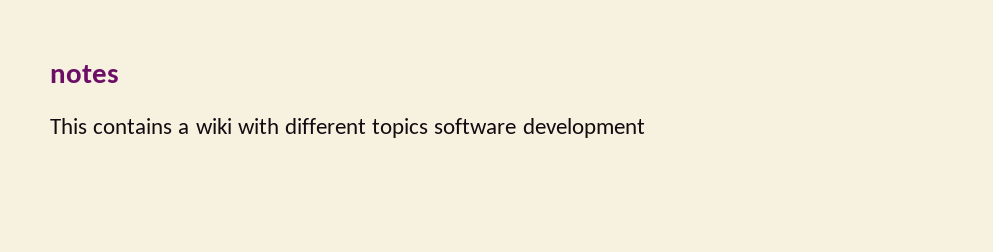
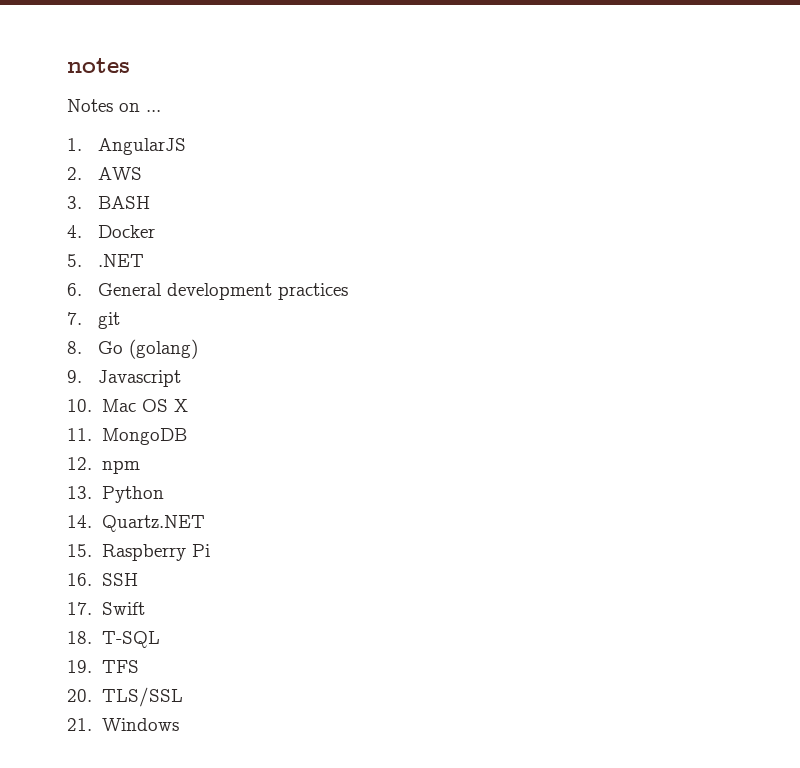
[50,118,645,138] This contains a wiki with different topics software development -> [67,99,161,112] [67,138,186,155] [67,167,142,180] [67,196,150,209] [67,225,155,238] [67,254,144,267] [67,283,348,300] [67,312,120,329] [67,339,198,359] [67,370,181,387] [67,399,188,412] [67,428,187,445] [67,457,140,474] [67,486,164,503] [67,515,205,532] [67,544,210,561] [67,573,138,586] [67,602,145,615] [67,631,160,648] [67,660,139,673] [67,687,183,707] [67,718,179,731] Notes on ... // 1. AngularJS // 2. AWS // 3. BASH // 4. Docker // 5. .NET // 6. General development practices // 7. git // 8. Go (golang) // 9. Javascript // 10. Mac OS X // 11. MongoDB // 12. npm // 13. Python // 14. Quartz.NET // 15. Raspberry Pi // 16. SSH // 17. Swift // 18. T-SQL // 19. TFS // 20. TLS/SSL // 21. Windows

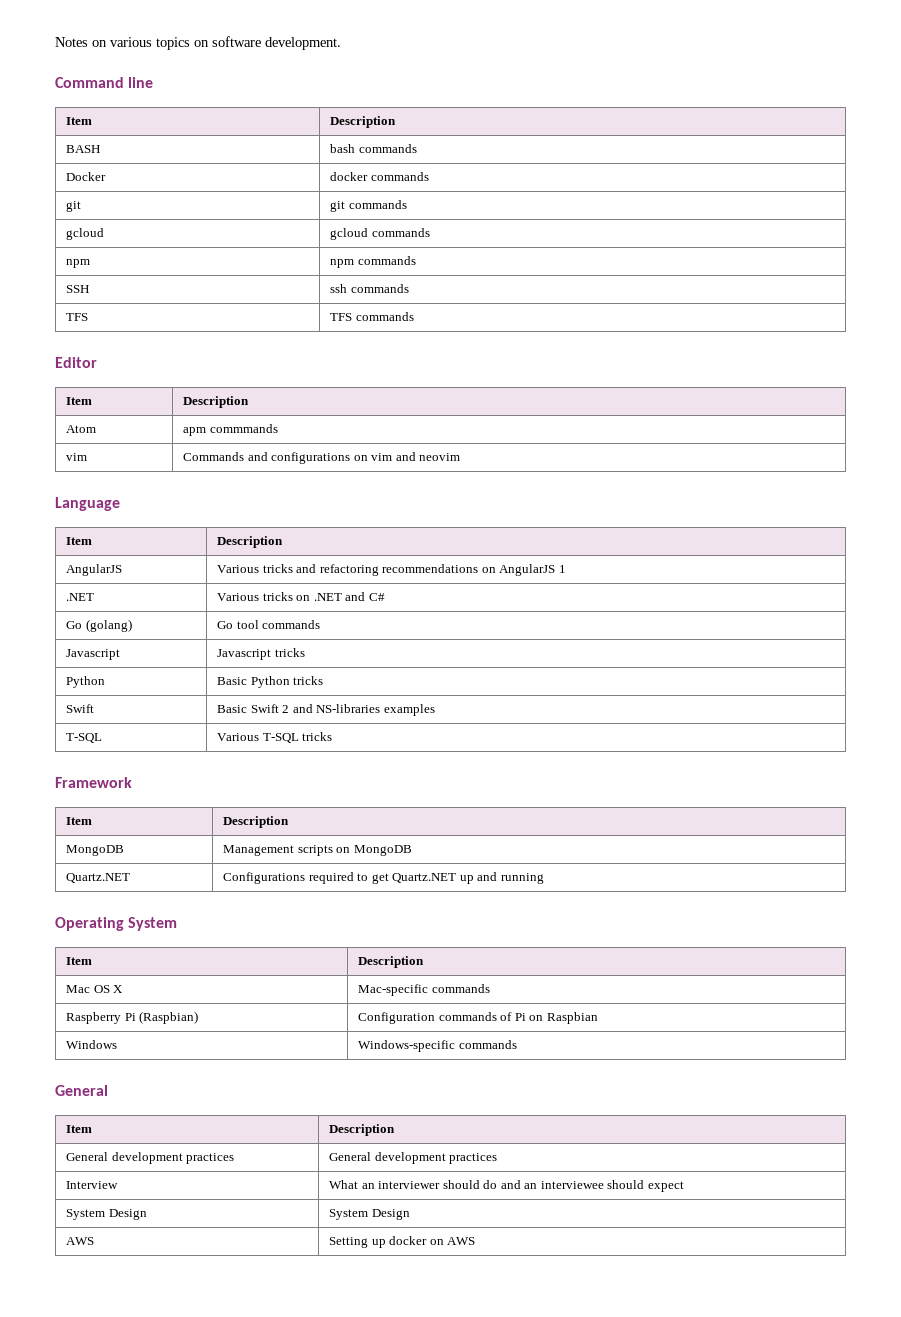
[67,58,130,73] notes // -> (55, 42) none
[146,110,161,112] [67,138,186,155] [67,167,142,180] [67,196,150,209] [67,225,155,238] [67,254,144,267] [67,283,348,300] [67,312,120,329] [67,339,198,359] [67,370,181,387] [67,399,188,412] [67,428,187,445] [67,457,140,474] [67,486,164,503] [67,515,205,532] [67,544,210,561] [67,573,138,586] [67,602,145,615] [67,631,160,648] [67,660,139,673] [67,687,183,707] [67,718,179,731] ... // 1. AngularJS // 2. AWS // 3. BASH // 4. Docker // 5. .NET // 6. General development practices // 7. git // 8. Go (golang) // 9. Javascript // 10. Mac OS X // 11. MongoDB // 12. npm // 13. Python // 14. Quartz.NET // 15. Raspberry Pi // 16. SSH // 17. Swift // 18. T-SQL // 19. TFS // 20. TLS/SSL // 21. Windows -> [110,36,341,50] [55,77,154,88] [66,117,93,125] [330,116,397,128] [66,145,101,153] [330,144,417,153] [66,172,107,181] [330,172,429,181] [66,201,82,212] [330,200,407,212] [66,228,105,240] [330,228,430,240] [66,259,91,268] [330,256,416,268] [66,285,90,293] [330,284,409,293] [66,313,89,321] [330,312,414,321] [55,357,97,368] [66,397,93,405] [183,396,250,408] [66,425,97,433] [183,424,278,436] [66,453,88,461] [183,452,461,464] [55,497,120,511] [66,537,93,545] [217,536,284,548] [66,564,123,576] [217,564,566,576] [66,593,95,601] [217,592,385,601] [66,619,132,632] [217,620,321,629] [66,649,121,660] [217,648,305,660] [66,676,106,688] [217,676,324,688] [66,704,95,713] [217,704,435,716] [66,733,103,743] [217,732,333,743] [55,777,132,788] [66,817,93,825] [223,816,290,828] [66,845,125,856] [223,845,412,856] [66,873,131,883] [223,872,544,884] [55,917,178,931] [66,957,93,965] [358,956,425,968] [66,985,124,993] [358,984,490,996] [66,1011,199,1024] [358,1012,598,1024] [66,1040,118,1049] [358,1040,517,1052] [55,1085,108,1096] [66,1125,93,1133] [329,1124,396,1136] [66,1152,235,1164] [329,1152,498,1164] [66,1181,119,1189] [329,1180,684,1192] [66,1209,147,1220] [329,1209,410,1220] [66,1237,95,1245] [329,1236,476,1248] various topics on software development. // Command line // Item | Description // BASH | bash commands // Docker | docker commands // git | git commands // gcloud | gcloud commands // npm | npm commands // SSH | ssh commands // TFS | TFS commands // Editor // Item | Description // Atom | apm commmands // vim | Commands and configurations on vim and neovim // Language // Item | Description // AngularJS | Various tricks and refactoring recommendations on AngularJS 1 // .NET | Various tricks on .NET and C# // Go (golang) | Go tool commands // Javascript | Javascript tricks // Python | Basic Python tricks // Swift | Basic Swift 2 and NS-libraries examples // T-SQL | Various T-SQL tricks // Framework // Item | Description // MongoDB | Management scripts on MongoDB // Quartz.NET | Configurations required to get Quartz.NET up and running // Operating System // Item | Description // Mac OS X | Mac-specific commands // Raspberry Pi (Raspbian) | Configuration commands of Pi on Raspbian // Windows | Windows-specific commands // General // Item | Description // General development practices | General development practices // Interview | What an interviewer should do and an interviewee should expect // System Design | System Design // AWS | Setting up docker on AWS

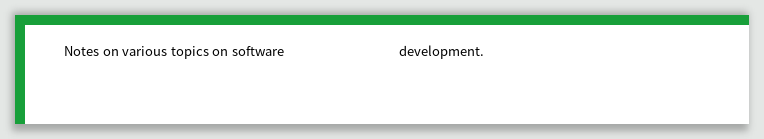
[55,77,154,88] [66,117,93,125] [330,116,397,128] [66,145,101,153] [330,144,417,153] [66,172,107,181] [330,172,429,181] [66,201,82,212] [330,200,407,212] [66,228,105,240] [330,228,430,240] [66,259,91,268] [330,256,416,268] [66,285,90,293] [330,284,409,293] [66,313,89,321] [330,312,414,321] [55,357,97,368] [66,397,93,405] [183,396,250,408] [66,425,97,433] [183,424,278,436] [66,453,88,461] [183,452,461,464] [55,497,120,511] [66,537,93,545] [217,536,284,548] [66,564,123,576] [217,564,566,576] [66,593,95,601] [217,592,385,601] [66,619,132,632] [217,620,321,629] [66,649,121,660] [217,648,305,660] [66,676,106,688] [217,676,324,688] [66,704,95,713] [217,704,435,716] [66,733,103,743] [217,732,333,743] [55,777,132,788] [66,817,93,825] [223,816,290,828] [66,845,125,856] [223,845,412,856] [66,873,131,883] [223,872,544,884] [55,917,178,931] [66,957,93,965] [358,956,425,968] [66,985,124,993] [358,984,490,996] [66,1011,199,1024] [358,1012,598,1024] [66,1040,118,1049] [358,1040,517,1052] [55,1085,108,1096] [66,1125,93,1133] [329,1124,396,1136] [66,1152,235,1164] [329,1152,498,1164] [66,1181,119,1189] [329,1180,684,1192] [66,1209,147,1220] [329,1209,410,1220] [66,1237,95,1245] [329,1236,476,1248] // Command line // Item | Description // BASH | bash commands // Docker | docker commands // git | git commands // gcloud | gcloud commands // npm | npm commands // SSH | ssh commands // TFS | TFS commands // Editor // Item | Description // Atom | apm commmands // vim | Commands and configurations on vim and neovim // Language // Item | Description // AngularJS | Various tricks and refactoring recommendations on AngularJS 1 // .NET | Various tricks on .NET and C# // Go (golang) | Go tool commands // Javascript | Javascript tricks // Python | Basic Python tricks // Swift | Basic Swift 2 and NS-libraries examples // T-SQL | Various T-SQL tricks // Framework // Item | Description // MongoDB | Management scripts on MongoDB // Quartz.NET | Configurations required to get Quartz.NET up and running // Operating System // Item | Description // Mac OS X | Mac-specific commands // Raspberry Pi (Raspbian) | Configuration commands of Pi on Raspbian // Windows | Windows-specific commands // General // Item | Description // General development practices | General development practices // Interview | What an interviewer should do and an interviewee should expect // System Design | System Design // AWS | Setting up docker on AWS -> (484, 52) none

